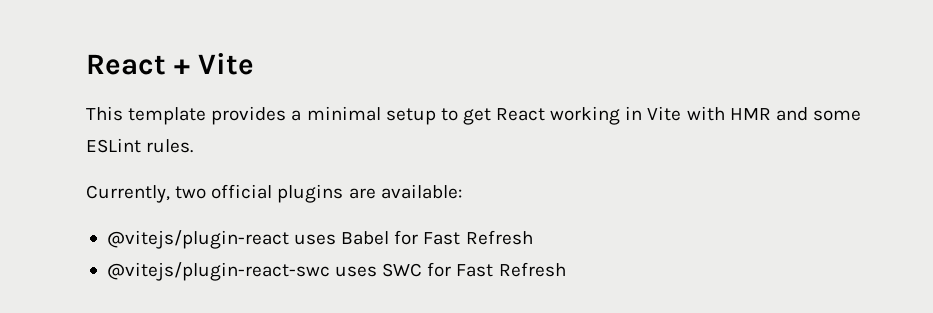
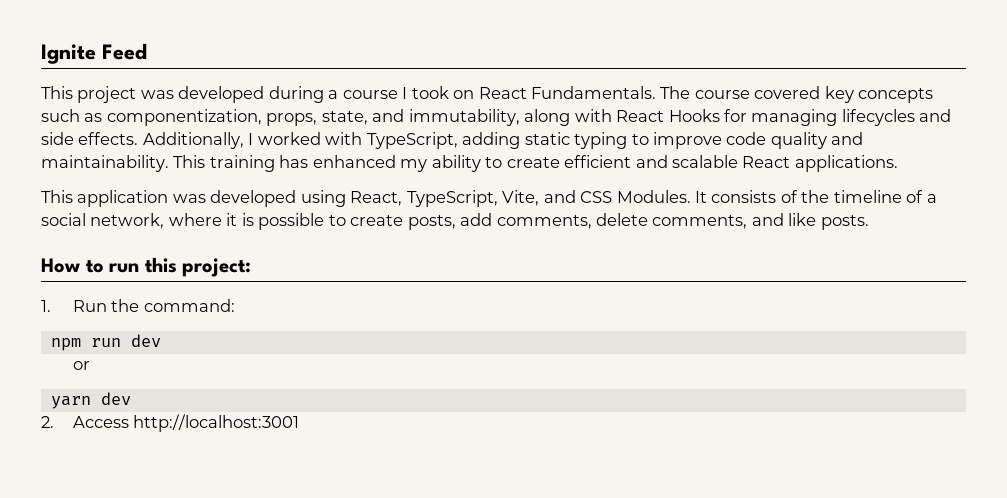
[86,53,254,75] [86,106,861,125] [86,138,194,153] [86,184,462,203] [106,230,533,249] [106,262,566,281] React + Vite // This template provides a minimal setup to get React working in Vite with HMR and some ESLint rules. // Currently, two official plugins are available: // @vitejs/plugin-react uses Babel for Fast Refresh // @vitejs/plugin-react-swc uses SWC for Fast Refresh -> [41,43,147,64] [41,86,934,103] [41,109,952,126] [41,132,864,149] [41,155,898,172] [41,190,937,207] [41,213,869,230] [41,257,252,277] [41,299,235,312] [50,334,161,351] [72,361,90,370] [50,392,131,409] [41,414,300,432] Ignite Feed // This project was developed during a course I took on React Fundamentals. The course covered key concepts such as componentization, props, state, and immutability, along with React Hooks for managing lifecycles and side effects. Additionally, I worked with TypeScript, adding static typing to improve code quality and maintainability. This training has enhanced my ability to create efficient and scalable React applications. // This application was developed using React, TypeScript, Vite, and CSS Modules. It consists of the timeline of a social network, where it is possible to create posts, add comments, delete comments, and like posts. // How to run this project: // 1. Run the command: // npm run dev // or // yarn dev // 2. Access http://localhost:3001

